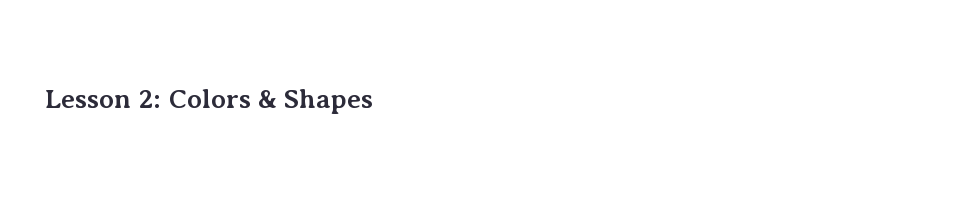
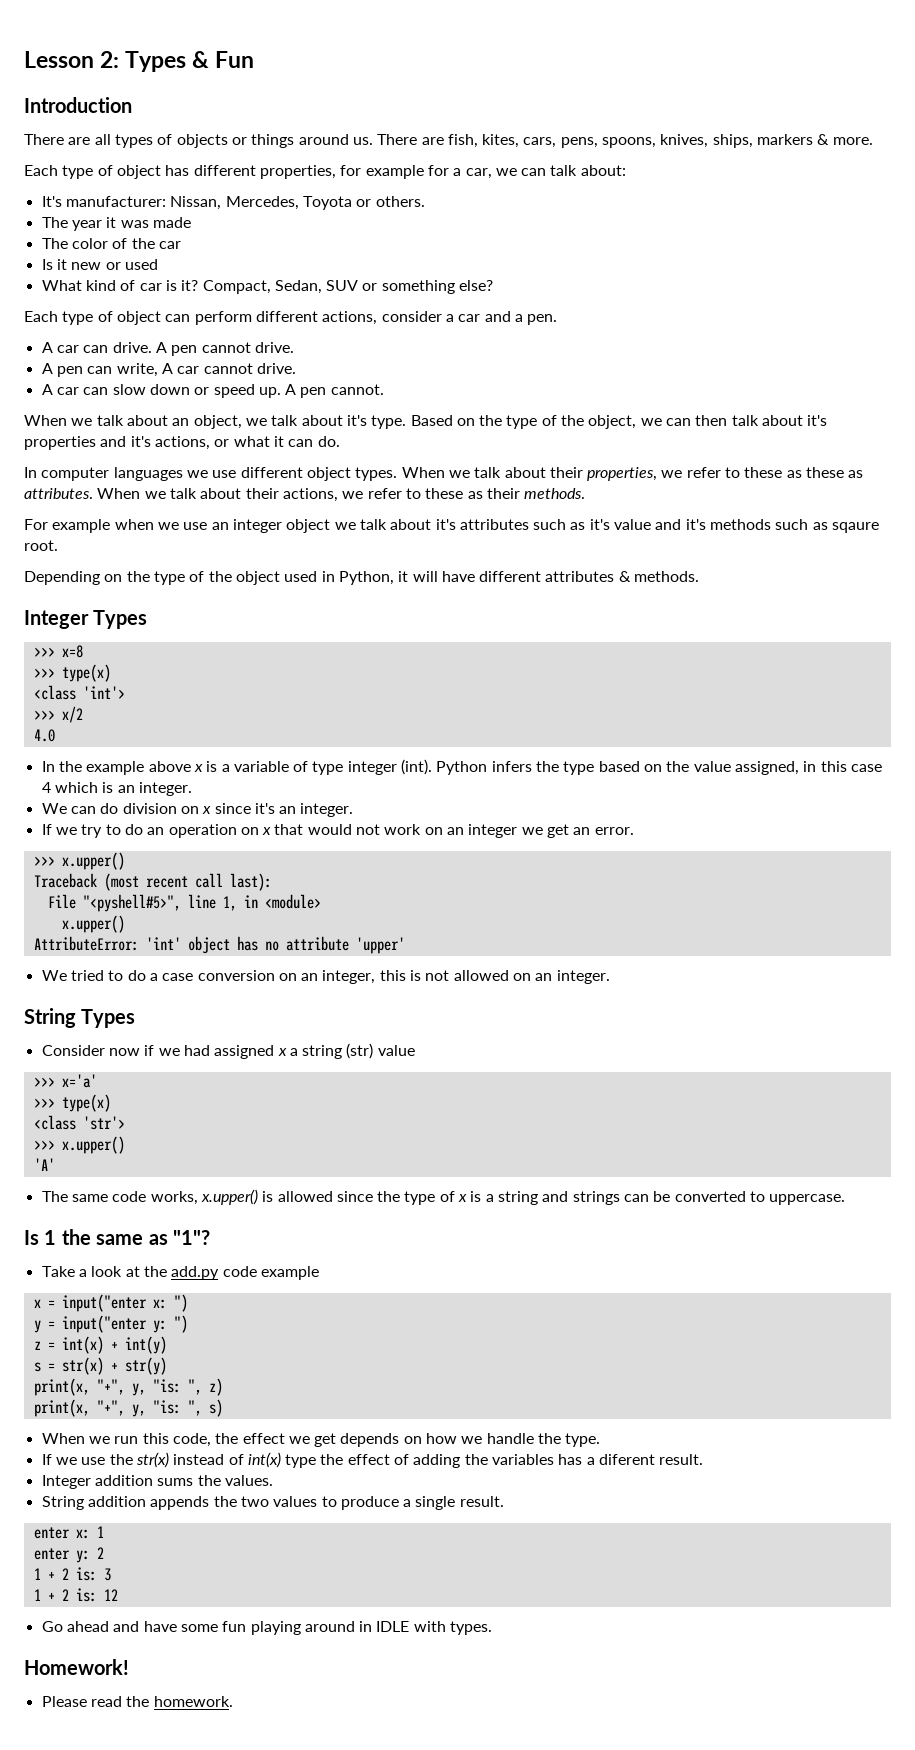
[168,89,374,114] Colors & Shapes -> [125,51,255,72] [24,97,132,113] [24,134,873,148] [24,165,626,179] [41,196,425,210] [41,217,191,231] [41,238,181,249] [41,259,158,270] [41,280,494,294] [24,311,558,325] [41,342,294,356] [41,363,296,377] [41,384,384,398] [24,415,828,429] [24,436,340,450] [24,467,864,481] [24,488,586,502] [24,519,880,533] [24,540,58,551] [24,571,700,585] [24,610,148,629] [33,645,83,658] [33,664,111,682] [33,685,125,700] [33,706,83,723] [33,729,55,742] [41,759,882,775] [41,782,192,796] [41,803,354,817] [41,824,634,838] [33,852,125,870] [33,873,272,891] [47,894,321,912] [61,915,125,933] [33,936,405,954] [41,970,610,984] [24,1008,136,1028] [41,1043,415,1059] [33,1074,97,1088] [33,1094,111,1112] [33,1115,125,1130] [33,1136,125,1154] [33,1158,55,1171] [41,1189,846,1205] [24,1229,211,1245] [41,1266,319,1280] [33,1294,188,1312] [33,1315,188,1333] [33,1336,167,1354] [33,1357,167,1375] [33,1378,223,1396] [33,1399,223,1417] [41,1433,601,1447] [41,1452,704,1468] [41,1475,273,1489] [41,1496,504,1510] [33,1526,104,1539] [33,1547,104,1563] [33,1567,111,1581] [33,1588,118,1602] [41,1621,493,1635] [24,1659,129,1675] [41,1696,233,1707] Types & Fun // Introduction // There are all types of objects or things around us. There are fish, kites, cars, pens, spoons, knives, ships, markers & more. // Each type of object has different properties, for example for a car, we can talk about: // It's manufacturer: Nissan, Mercedes, Toyota or others. // The year it was made // The color of the car // Is it new or used // What kind of car is it? Compact, Sedan, SUV or something else? // Each type of object can perform different actions, consider a car and a pen. // A car can drive. A pen cannot drive. // A pen can write, A car cannot drive. // A car can slow down or speed up. A pen cannot. // When we talk about an object, we talk about it's type. Based on the type of the object, we can then talk about it's properties and it's actions, or what it can do. // In computer languages we use different object types. When we talk about their properties, we refer to these as these as attributes. When we talk about their actions, we refer to these as their methods. // For example when we use an integer object we talk about it's attributes such as it's value and it's methods such as sqaure root. // Depending on the type of the object used in Python, it will have different attributes & methods. // Integer Types // >>> x=8 // >>> type(x) // <class 'int'> // >>> x/2 // 4.0 // In the example above x is a variable of type integer (int). Python infers the type based on the value assigned, in this case 4 which is an integer. // We can do division on x since it's an integer. // If we try to do an operation on x that would not work on an integer we get an error. // >>> x.upper() // Traceback (most recent call last): // File "<pyshell#5>", line 1, in <module> // x.upper() // AttributeError: 'int' object has no attribute 'upper' // We tried to do a case conversion on an integer, this is not allowed on an integer. // String Types // Consider now if we had assigned x a string (str) value // >>> x='a' // >>> type(x) // <class 'str'> // >>> x.upper() // 'A' // The same code works, x.upper() is allowed since the type of x is a string and strings can be converted to uppercase. // Is 1 the same as "1"? // Take a look at the add.py code example // x = input("enter x: ") // y = input("enter y: ") // z = int(x) + int(y) // s = str(x) + str(y) // print(x, "+", y, "is: ", z) // print(x, "+", y, "is: ", s) // When we run this code, the effect we get depends on how we handle the type. // If we use the str(x) instead of int(x) type the effect of adding the variables has a diferent result. // Integer addition sums the values. // String addition appends the two values to produce a single result. // enter x: 1 // enter y: 2 // 1 + 2 is: 3 // 1 + 2 is: 12 // Go ahead and have some fun playing around in IDLE with types. // Homework! // Please read the homework.

